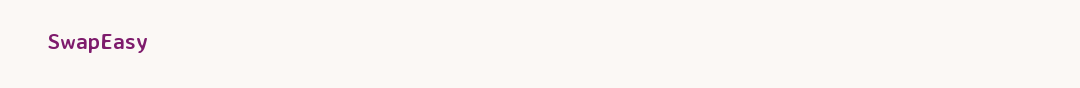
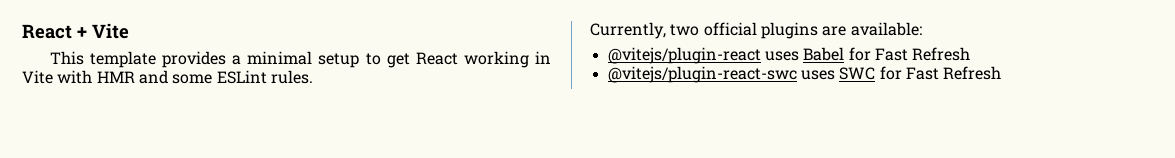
[47,34,148,53] SwapEasy -> [22,23,129,39] [49,51,552,68] [22,70,313,84] [590,22,922,39] [607,47,971,64] [607,66,1002,83] React + Vite // This template provides a minimal setup to get React working in Vite with HMR and some ESLint rules. // Currently, two official plugins are available: // @vitejs/plugin-react uses Babel for Fast Refresh // @vitejs/plugin-react-swc uses SWC for Fast Refresh

